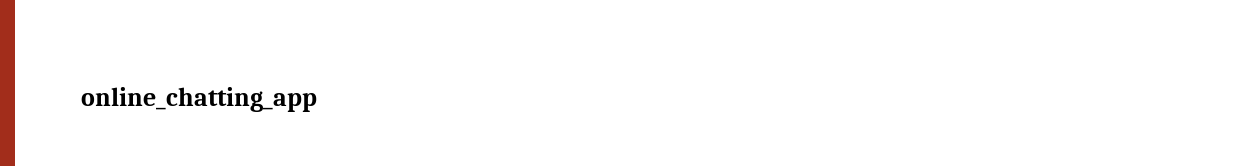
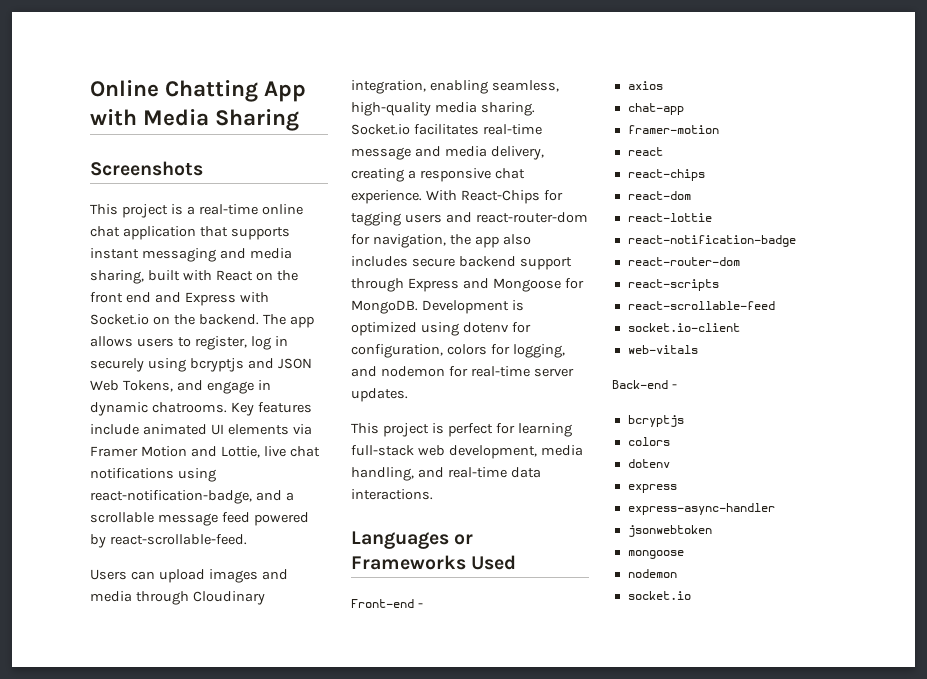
[81,87,317,112] online_chatting_app -> [90,80,307,102] [90,109,300,131] [90,161,203,176] [90,204,303,218] [90,226,290,240] [90,248,292,262] [90,270,298,284] [90,292,269,306] [90,314,314,328] [90,336,288,350] [90,358,312,372] [90,380,271,394] [90,402,312,416] [90,424,312,435] [90,446,320,458] [90,468,216,482] [90,490,294,504] [90,512,309,526] [90,534,247,548] [90,569,288,583] [90,591,265,605] [351,80,559,94] [351,102,535,116] [351,124,542,135] [351,146,544,160] [351,168,525,182] [351,190,563,204] [351,212,588,226] [351,234,531,248] [351,256,572,270] [351,278,584,292] [351,300,524,314] [351,322,531,336] [351,344,565,358] [351,366,574,377] [351,388,408,402] [351,423,572,437] [351,445,583,459] [351,467,541,481] [351,489,433,500] [351,531,474,549] [351,555,517,570] [351,599,423,608] [627,81,663,90] [627,103,684,115] [627,125,719,134] [627,147,663,156] [627,169,705,181] [627,191,691,200] [627,213,712,222] [627,235,796,247] [627,257,740,266] [627,279,719,291] [627,301,775,310] [627,323,740,332] [627,345,698,354] [612,380,677,389] [627,415,684,427] [627,437,670,446] [627,459,670,468] [627,484,677,493] [627,503,775,515] [627,525,712,537] [627,550,684,559] [627,569,677,578] [627,591,691,600] Online Chatting App with Media Sharing // Screenshots // This project is a real-time online chat application that supports instant messaging and media sharing, built with React on the front end and Express with Socket.io on the backend. The app allows users to register, log in securely using bcryptjs and JSON Web Tokens, and engage in dynamic chatrooms. Key features include animated UI elements via Framer Motion and Lottie, live chat notifications using react-notification-badge, and a scrollable message feed powered by react-scrollable-feed. // Users can upload images and media through Cloudinary integration, enabling seamless, high-quality media sharing. Socket.io facilitates real-time message and media delivery, creating a responsive chat experience. With React-Chips for tagging users and react-router-dom for navigation, the app also includes secure backend support through Express and Mongoose for MongoDB. Development is optimized using dotenv for configuration, colors for logging, and nodemon for real-time server updates. // This project is perfect for learning full-stack web development, media handling, and real-time data interactions. // Languages or Frameworks Used // Front-end - // axios // chat-app // framer-motion // react // react-chips // react-dom // react-lottie // react-notification-badge // react-router-dom // react-scripts // react-scrollable-feed // socket.io-client // web-vitals // Back-end - // bcryptjs // colors // dotenv // express // express-async-handler // jsonwebtoken // mongoose // nodemon // socket.io

